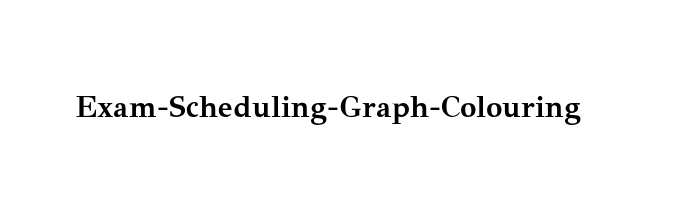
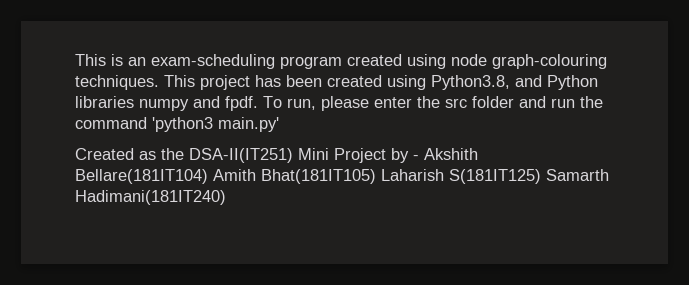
[75,95,581,125] Exam-Scheduling-Graph-Colouring -> [75,54,607,69] [75,75,598,90] [75,96,603,111] [75,117,279,132] [75,148,478,163] [75,169,609,184] [75,190,226,205] This is an exam-scheduling program created using node graph-colouring techniques. This project has been created using Python3.8, and Python libraries numpy and fpdf. To run, please enter the src folder and run the command 'python3 main.py' // Created as the DSA-II(IT251) Mini Project by - Akshith Bellare(181IT104) Amith Bhat(181IT105) Laharish S(181IT125) Samarth Hadimani(181IT240)

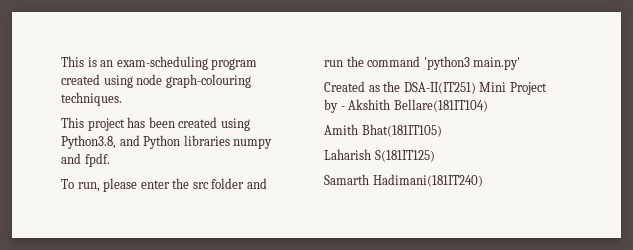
(159, 82) none -> (122, 99) //
(258, 103) none -> (110, 160) //
(208, 176) none -> (488, 105) //
(376, 176) none -> (442, 130) //
(541, 176) none -> (435, 156) //

